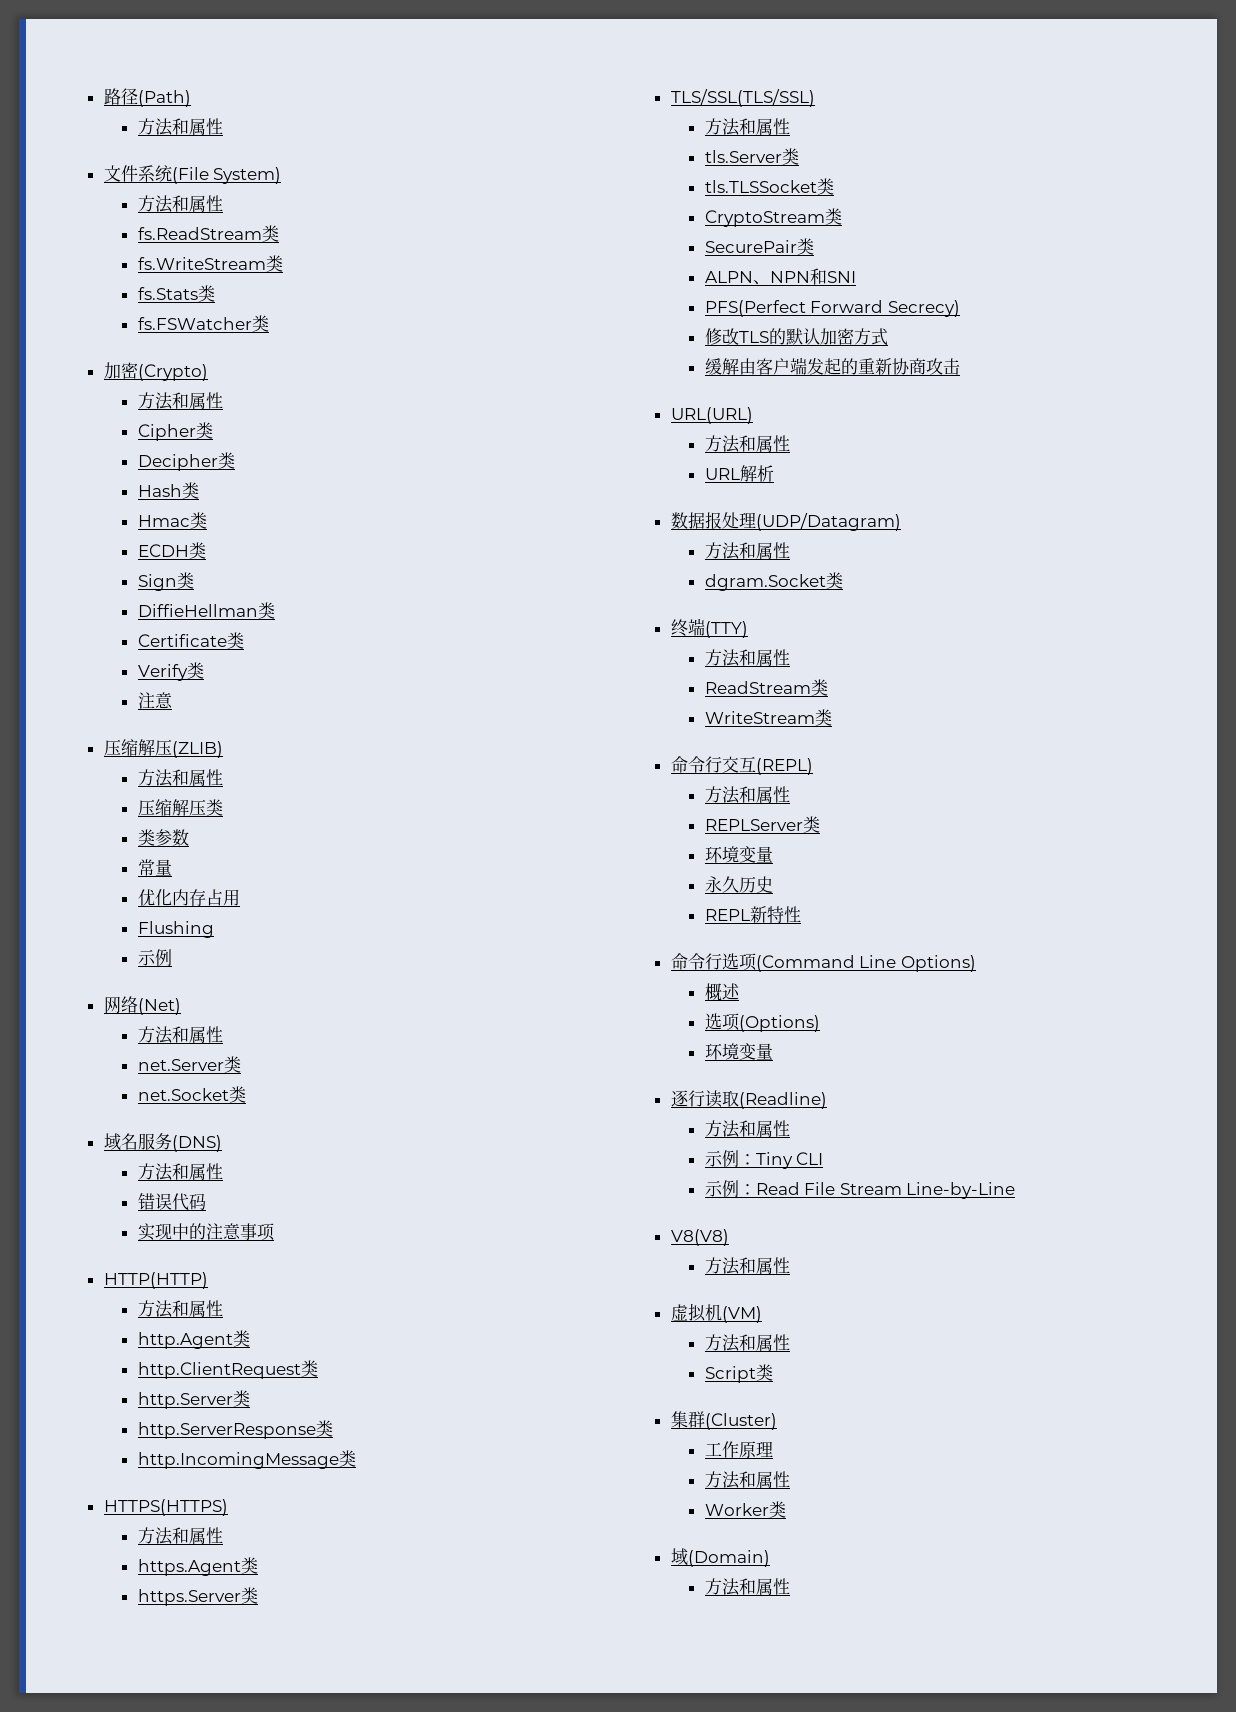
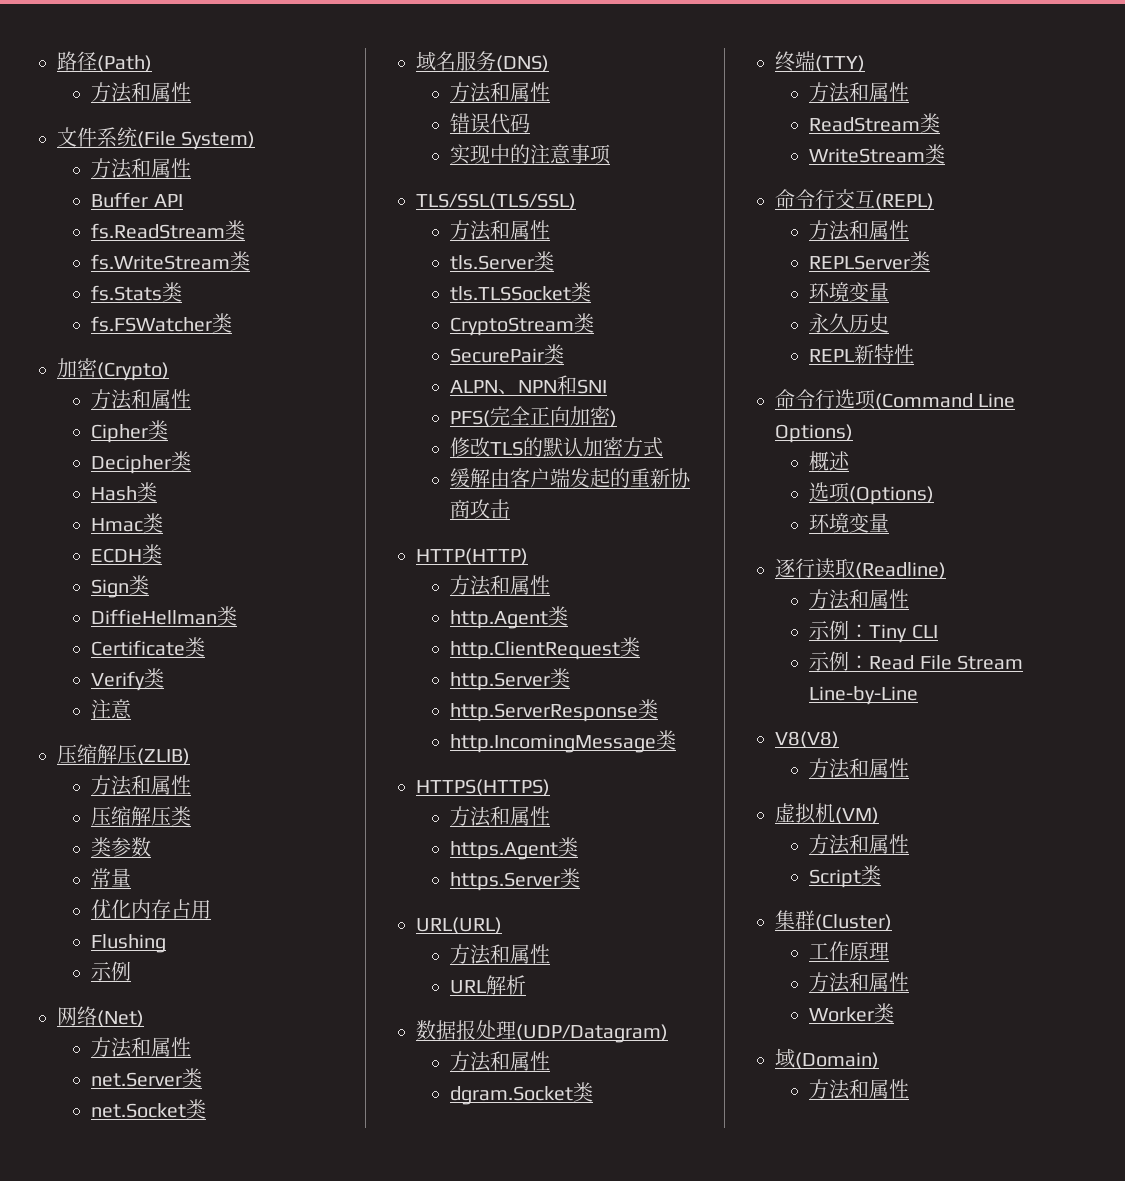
(223, 203) none -> [91,192,183,208] // Buffer API
(275, 1232) none -> [416,193,576,210] [450,220,551,241] [450,251,555,271] [450,282,592,302] [450,313,595,336] [450,344,565,364] [450,375,608,395] [450,406,618,427] [450,437,664,457] [450,468,692,488] [450,499,511,519] // TLS/SSL(TLS/SSL) // 方法和属性 // tls.Server类 // tls.TLSSocket类 // CryptoStream类 // SecurePair类 // ALPN、NPN和SNI // PFS(完全正向加密) // 修改TLS的默认加密方式 // 缓解由客户端发起的重新协商攻击
[670,89,815,107] [704,118,790,136] [704,148,799,165] [704,178,834,195] [704,208,842,227] [704,238,814,255] [704,268,856,285] [704,300,960,317] [704,328,888,346] [704,357,960,375] // TLS/SSL(TLS/SSL) // 方法和属性 // tls.Server类 // tls.TLSSocket类 // CryptoStream类 // SecurePair类 // ALPN、NPN和SNI // PFS(Perfect Forward Secrecy) // 修改TLS的默认加密方式 // 缓解由客户端发起的重新协商攻击 -> (581, 878) none

